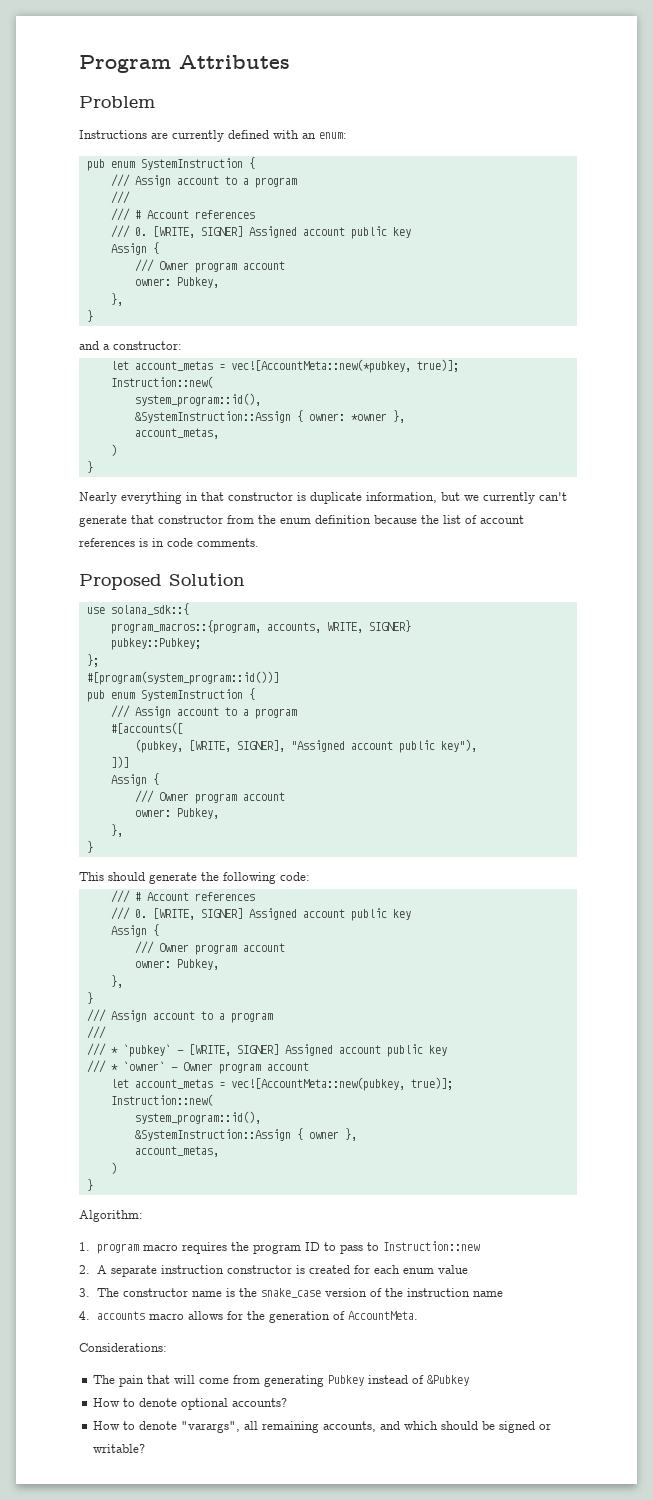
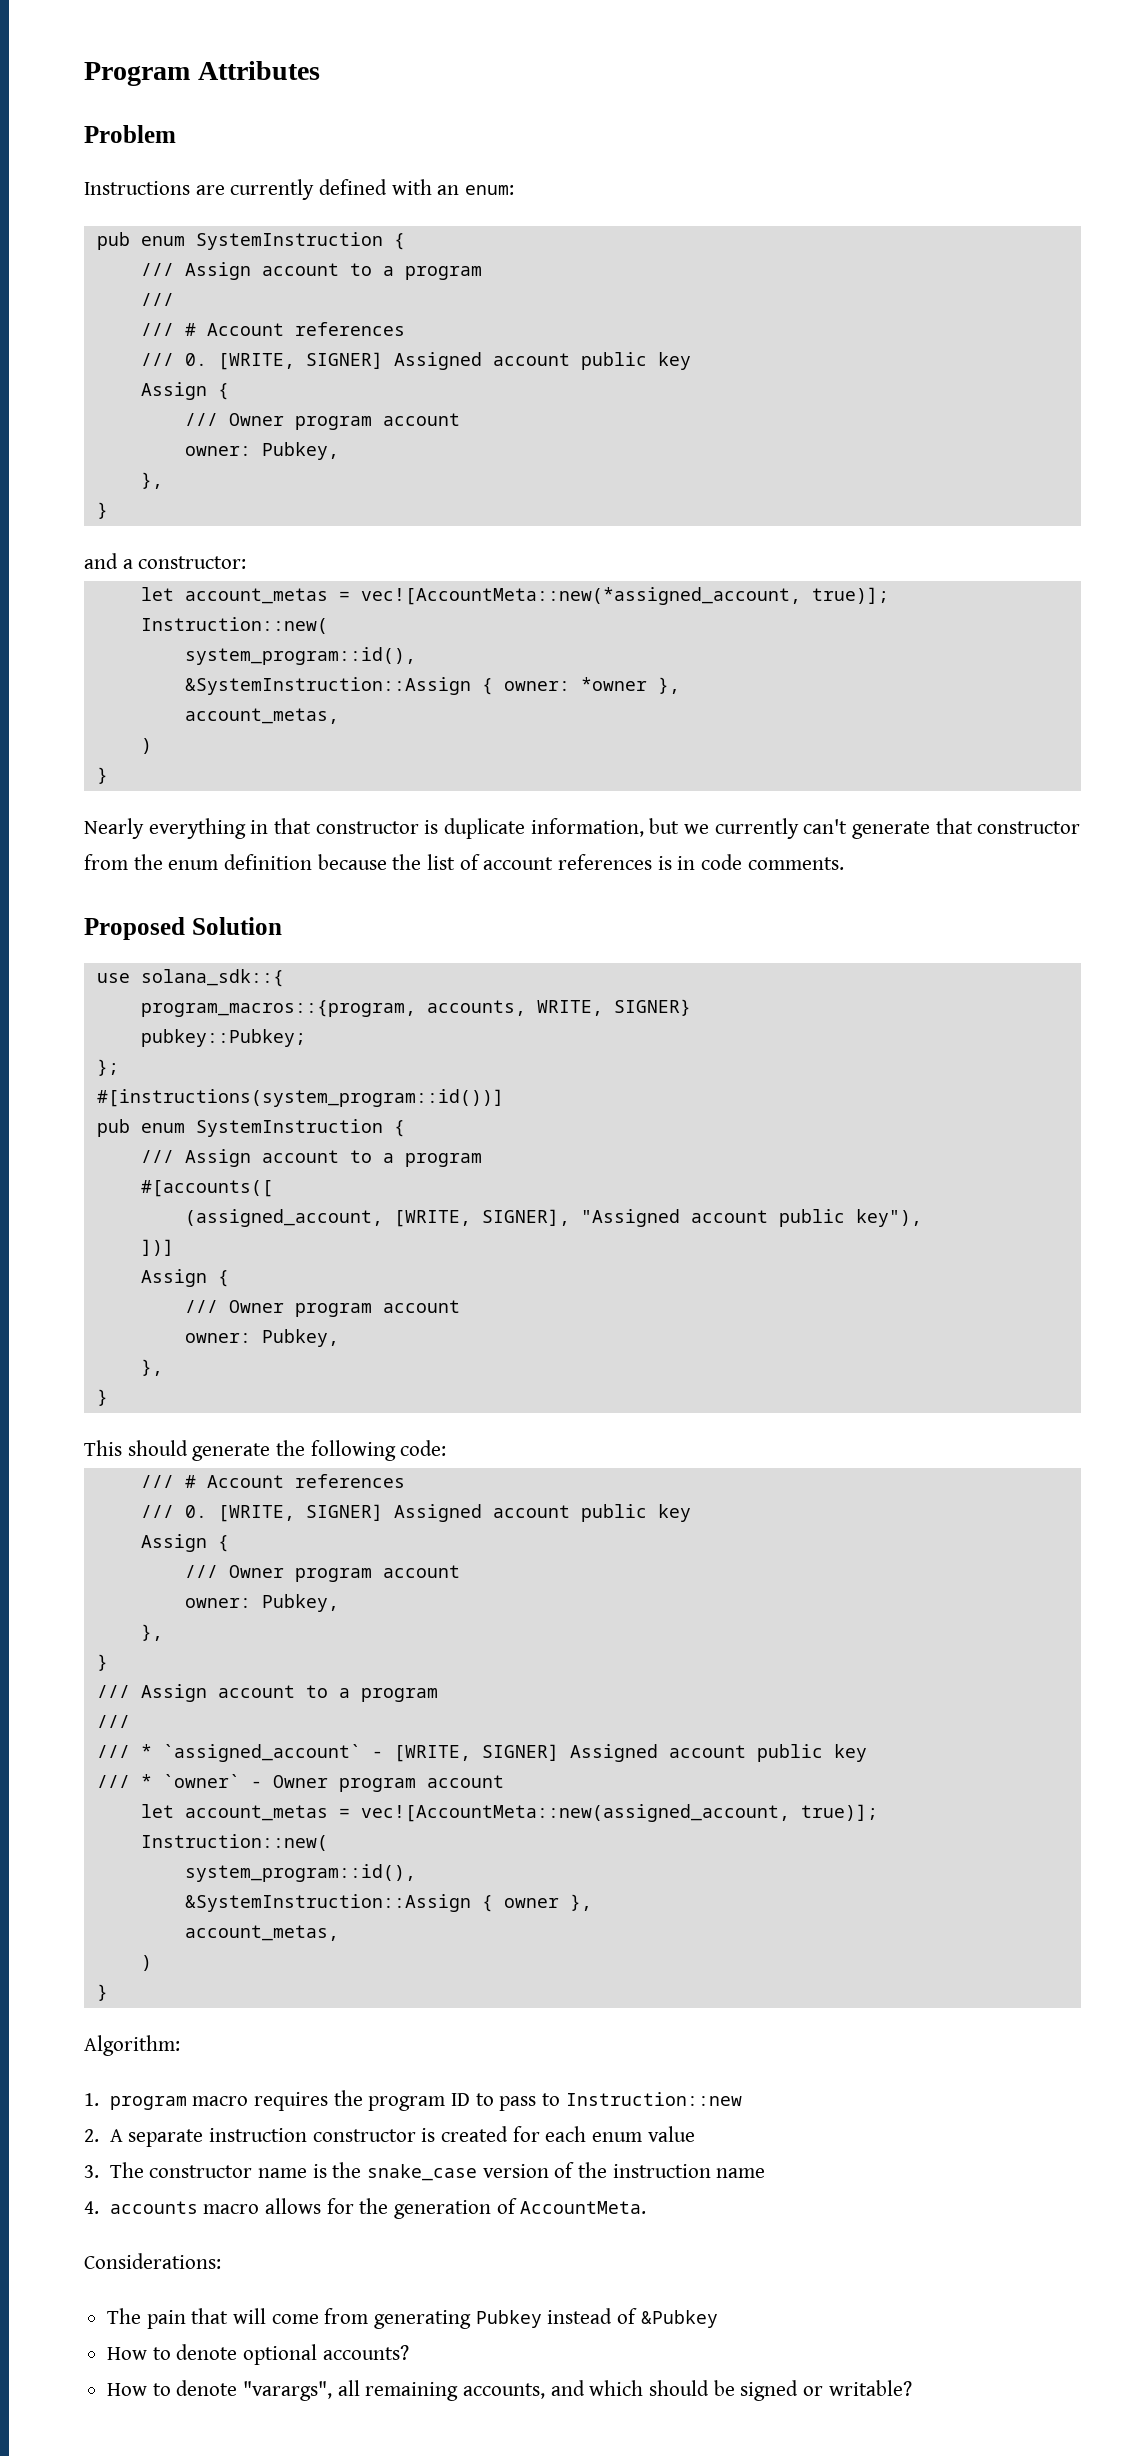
[230,359,411,373] vec![AccountMeta::new(*pubkey, -> [360,587,801,605] vec![AccountMeta::new(*assigned_account,
[86,671,279,685] #[program(system_program::id())] -> [96,1089,504,1107] #[instructions(system_program::id())]
[134,739,183,753] (pubkey, -> [184,1209,383,1227] (assigned_account,
[122,1044,171,1057] `pubkey` -> [162,1744,361,1762] `assigned_account`
[230,1077,405,1091] vec![AccountMeta::new(pubkey, -> [360,1804,790,1822] vec![AccountMeta::new(assigned_account,

